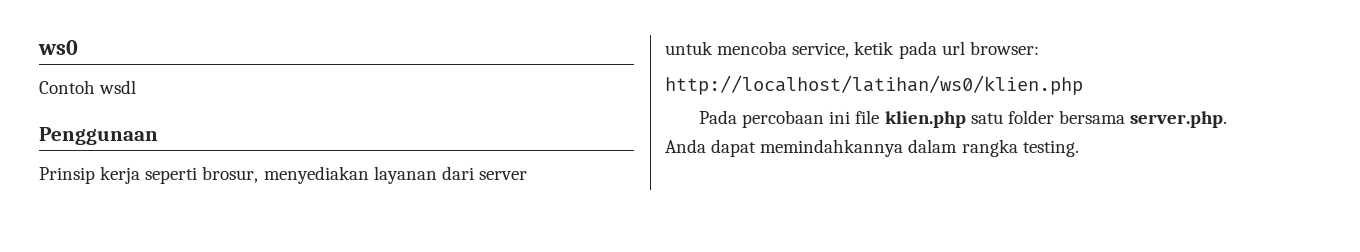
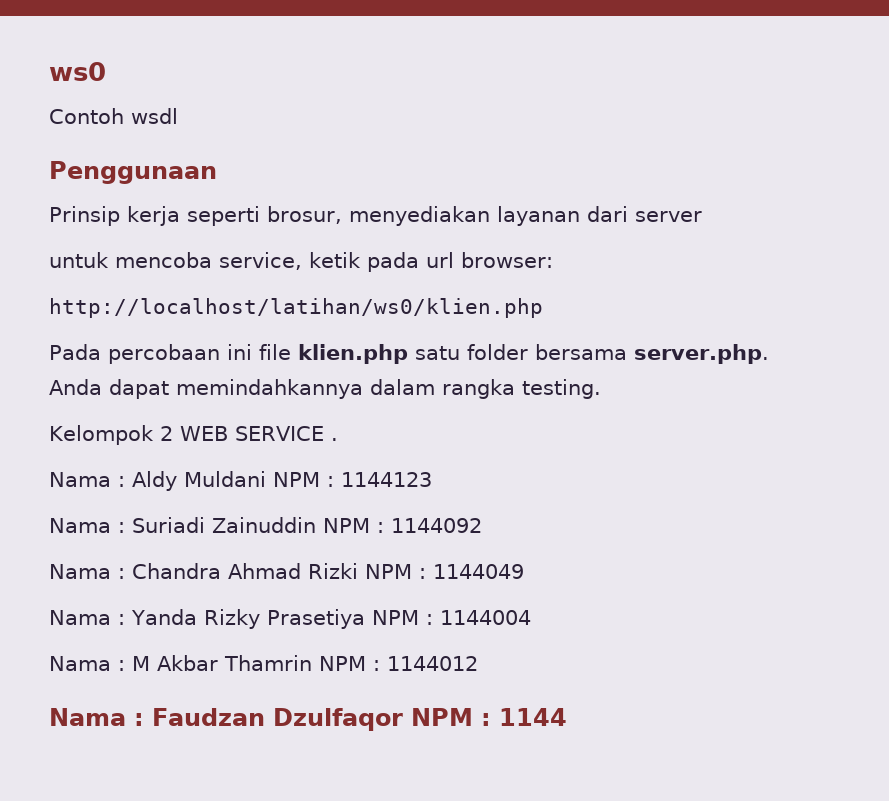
(1079, 148) none -> [49,425,338,445] [49,471,432,491] [49,517,482,533] [49,563,524,579] [49,609,531,629] [49,655,478,671] [49,708,567,731] // Kelompok 2 WEB SERVICE . // Nama : Aldy Muldani NPM : 1144123 // Nama : Suriadi Zainuddin NPM : 1144092 // Nama : Chandra Ahmad Rizki NPM : 1144049 // Nama : Yanda Rizky Prasetiya NPM : 1144004 // Nama : M Akbar Thamrin NPM : 1144012 // Nama : Faudzan Dzulfaqor NPM : 1144

